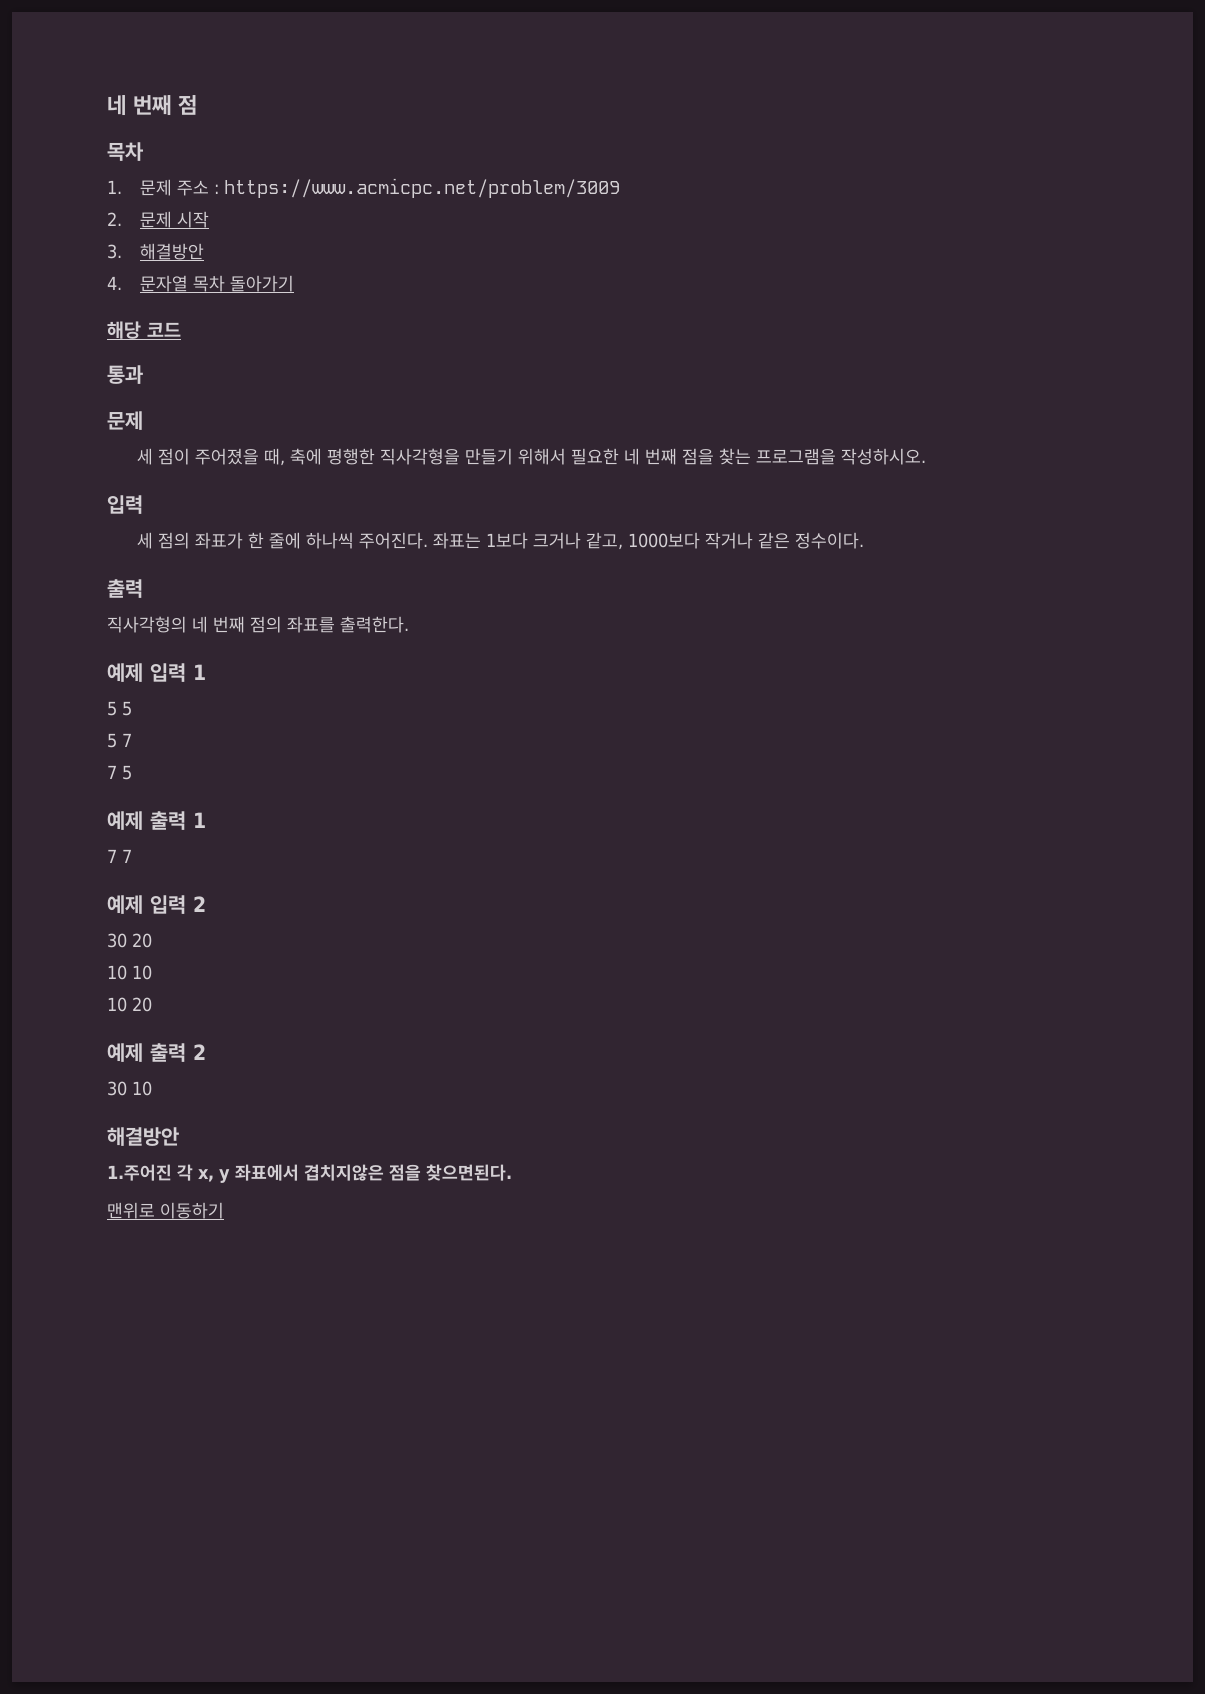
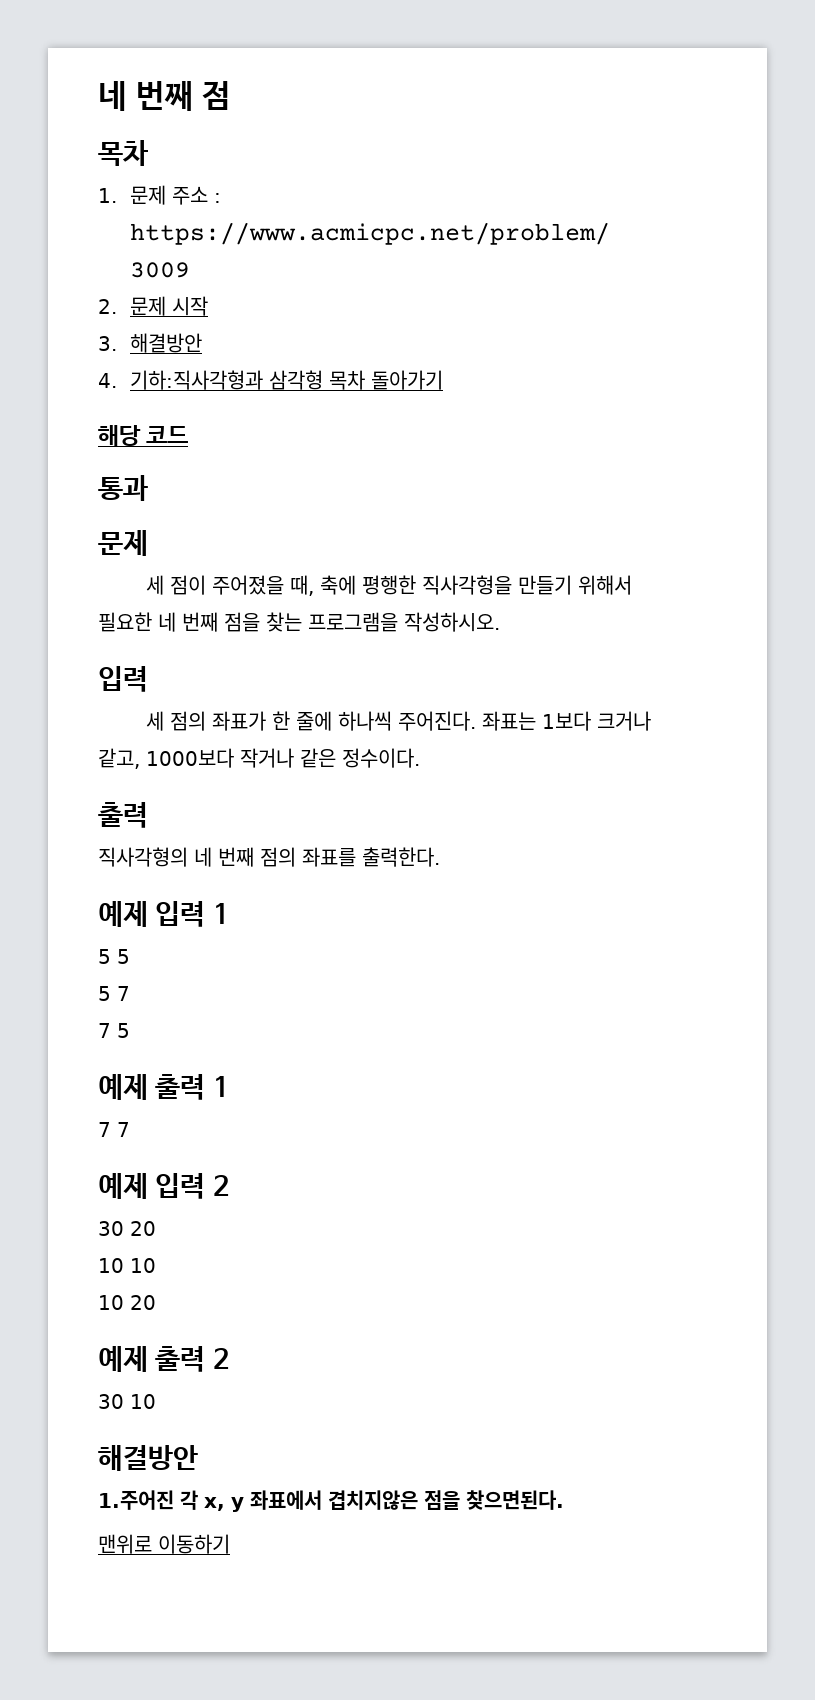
[140,275,189,292] 문자열 -> [130,370,324,390] 기하:직사각형과 삼각형

